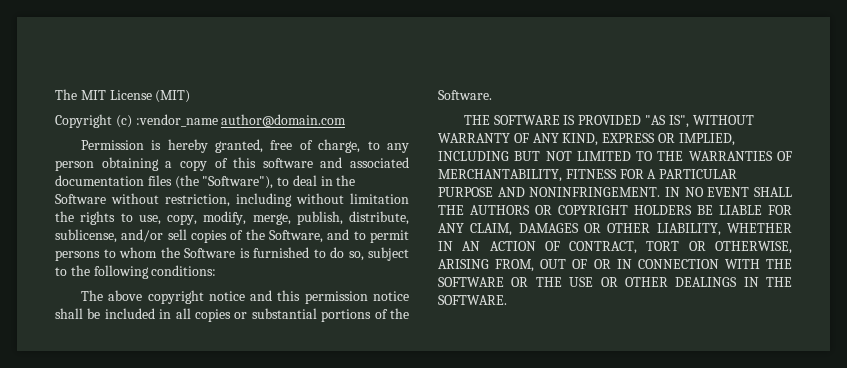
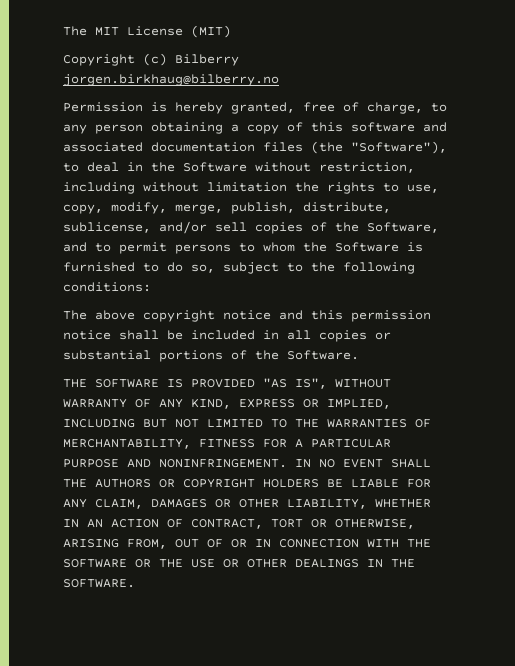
[135,114,347,127] :vendor_name author@domain.com -> [175,54,239,66] [63,74,279,86] Bilberry jorgen.birkhaug@bilberry.no

